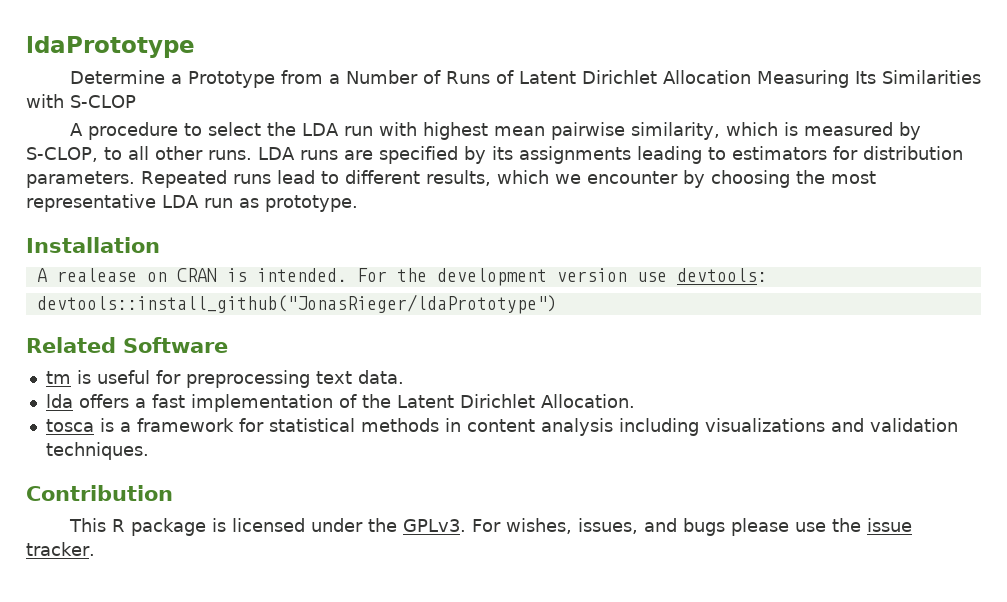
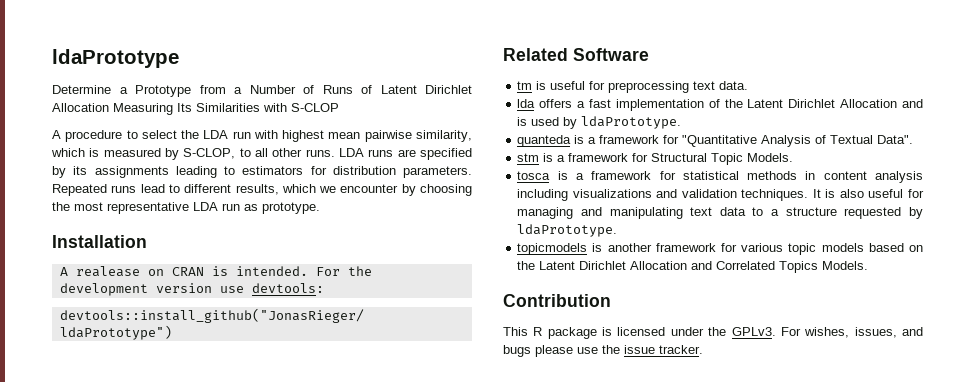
[540,394,635,408] Allocation. -> [840,99,923,108] [517,116,682,129] [517,135,914,147] [517,153,794,165] Allocation and is used by ldaPrototype. // quanteda is a framework for "Quantitative Analysis of Textual Data". // stm is a framework for Structural Topic Models.
(149, 451) none -> [812,189,924,198] [517,207,923,219] [517,224,618,237] [517,243,923,255] [517,261,869,273] It is also useful for managing and manipulating text data to a structure requested by ldaPrototype. // topicmodels is another framework for various topic models based on the Latent Dirichlet Allocation and Correlated Topics Models.

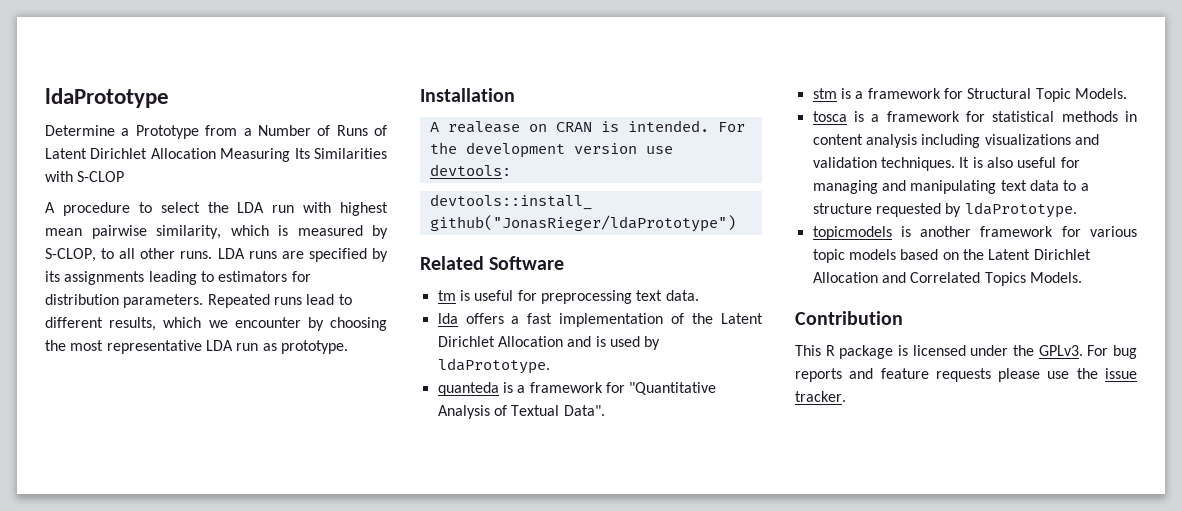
[804,327,923,338] [503,345,531,357] wishes, issues, and bugs -> [1113,345,1137,359] [795,368,991,382] bug reports and feature requests

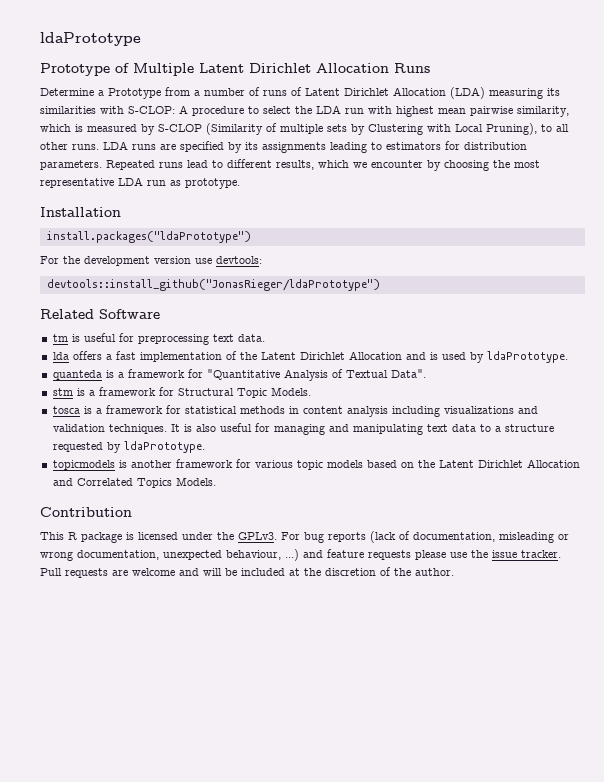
(169, 98) none -> [40,63,430,76] // Prototype of Multiple Latent Dirichlet Allocation Runs
[257,125,368,136] Number of Runs -> [204,87,287,96] number of runs
[220,148,388,162] [45,171,125,182] Measuring Its Similarities with S-CLOP // -> [450,87,560,99] [40,106,175,114] (LDA) measuring its similarities with S-CLOP:
[45,248,96,262] S-CLOP, -> [158,123,537,135] S-CLOP (Similarity of multiple sets by Clustering with Local Pruning),
[429,120,709,133] A realease on CRAN is intended. -> [46,231,251,243] install.packages("ldaPrototype") //
(842, 375) none -> [370,531,569,543] [40,549,299,561] (lack of documentation, misleading or wrong documentation, unexpected behaviour, ...)
(846, 396) none -> [40,567,454,578] Pull requests are welcome and will be included at the discretion of the author.

